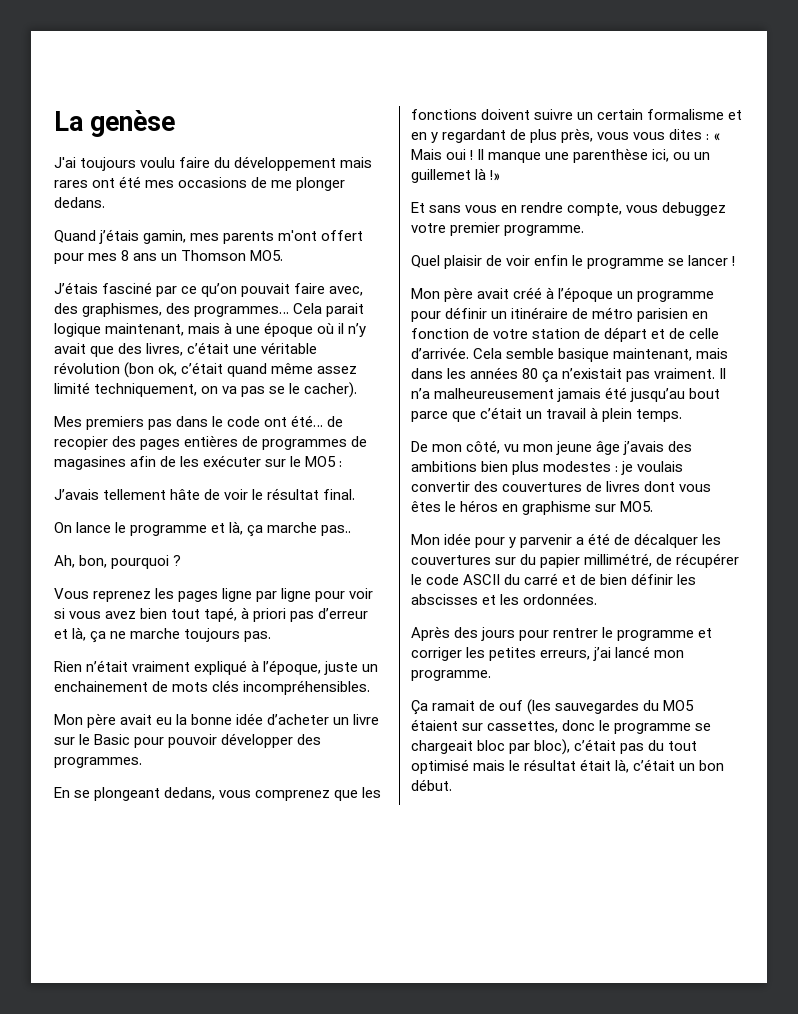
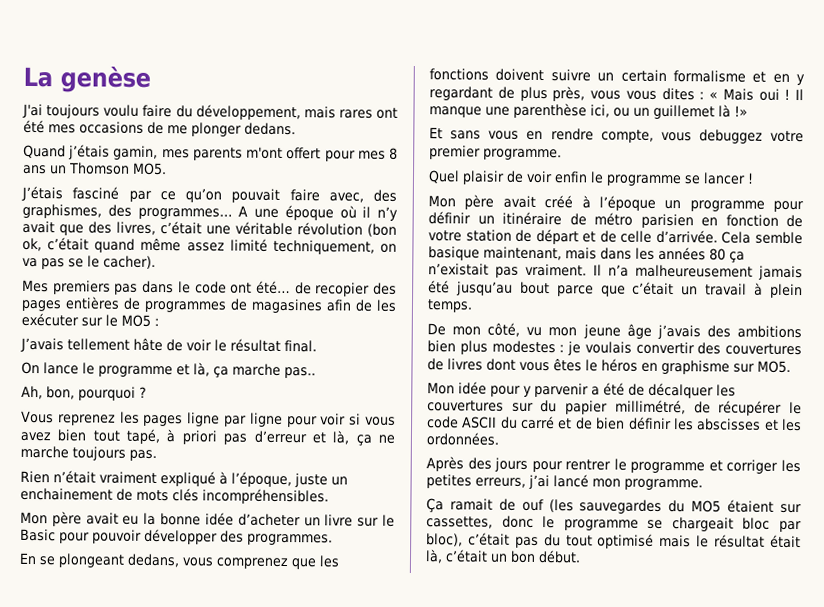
[234,156,337,171] développement -> [195,104,301,121] développement,
[293,303,365,317] [54,322,233,337] Cela parait logique maintenant, mais à -> [238,205,249,217] A

